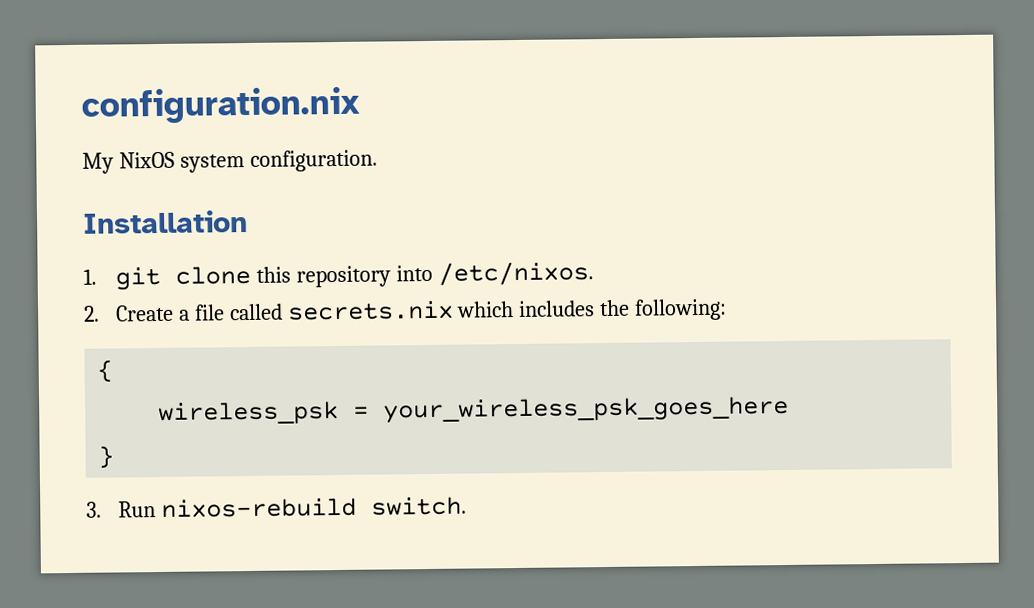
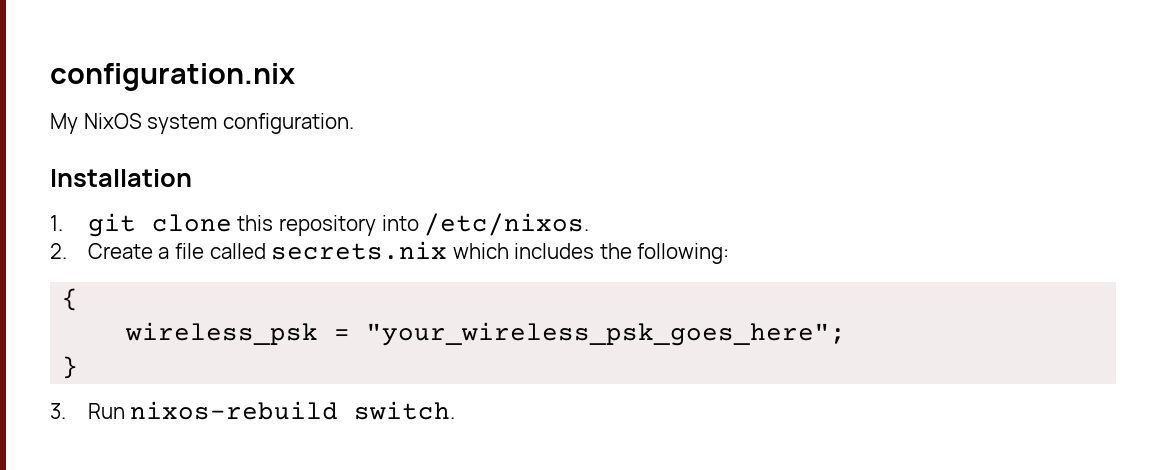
[383,395,790,424] your_wireless_psk_goes_here -> [366,322,847,346] "your_wireless_psk_goes_here";

